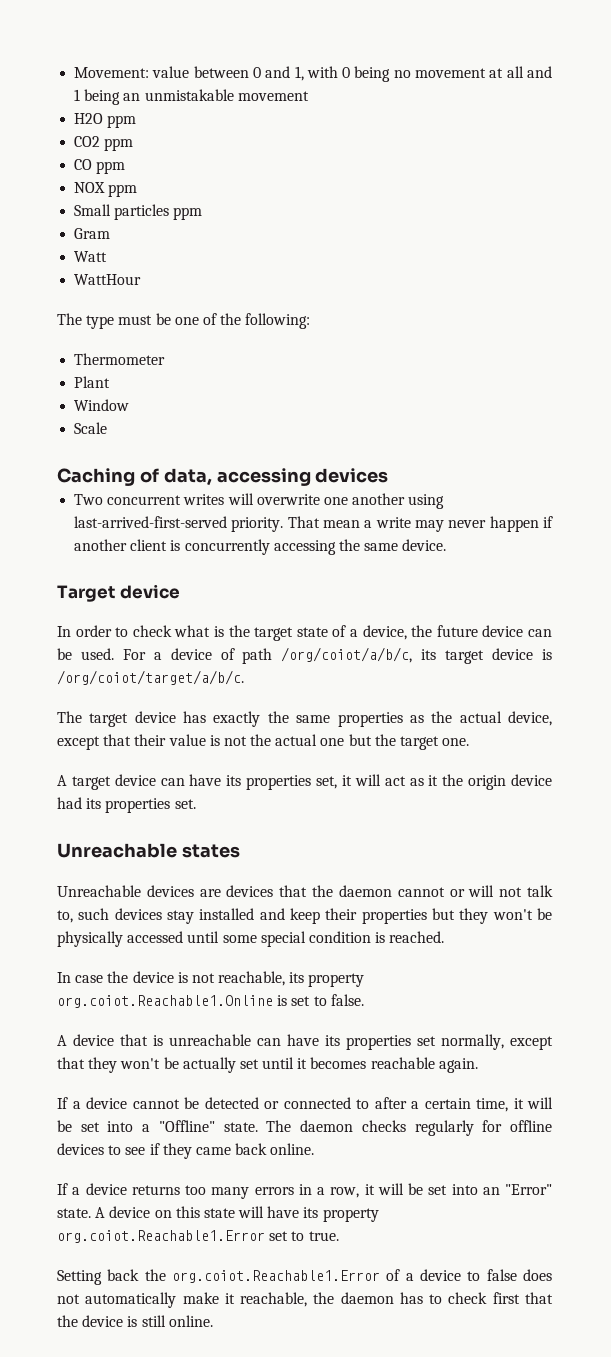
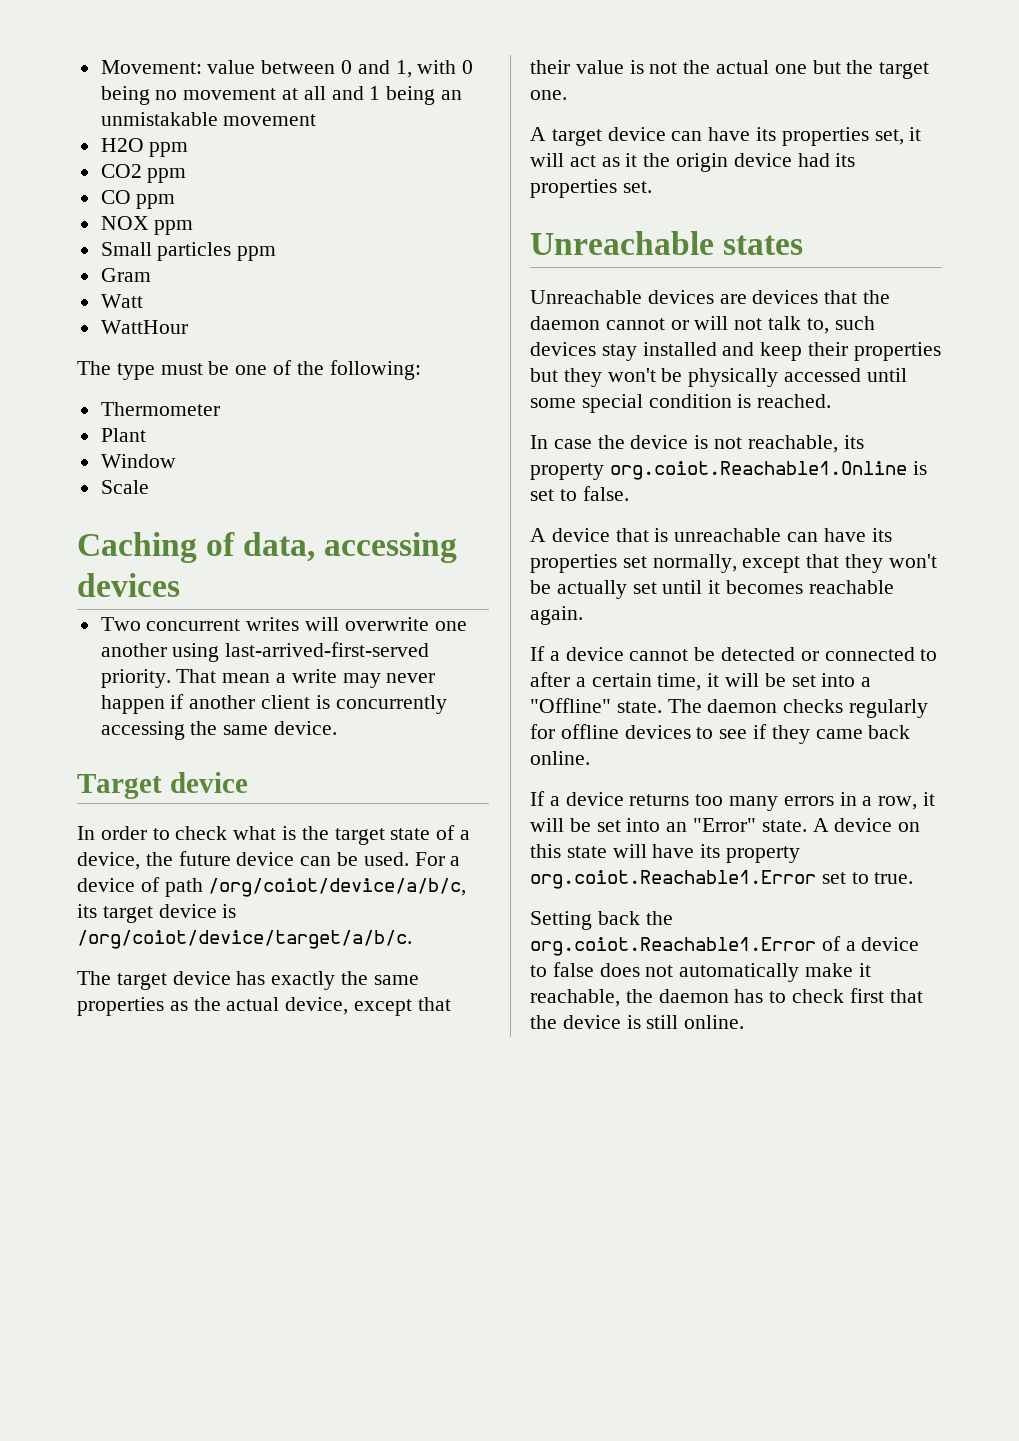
[281,647,413,663] /org/coiot/a/b/c, -> [208,878,467,897] /org/coiot/device/a/b/c,
[57,670,244,685] /org/coiot/target/a/b/c. -> [77,930,412,949] /org/coiot/device/target/a/b/c.

